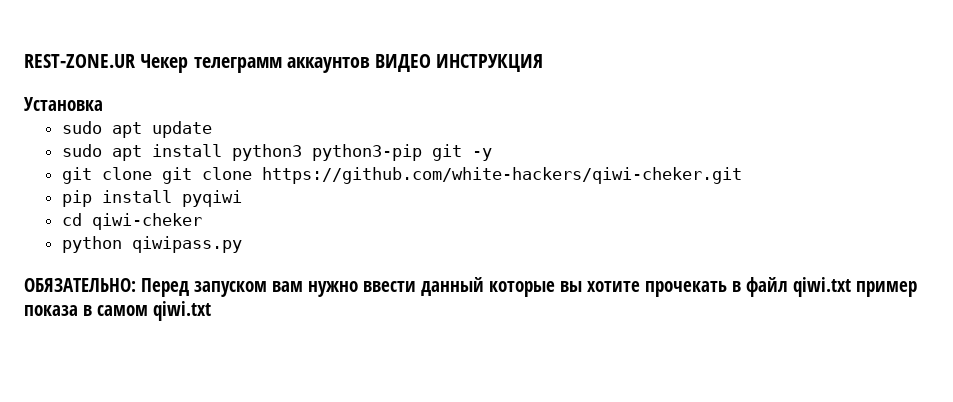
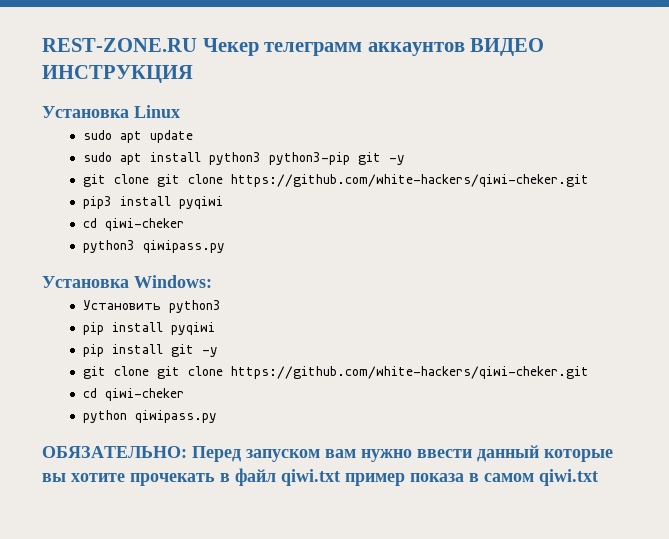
[24,54,135,68] REST-ZONE.UR -> [42,38,197,52] REST-ZONE.RU
(103, 104) none -> [134,105,180,118] Linux
[61,190,242,207] pip install pyqiwi -> [83,196,224,209] [83,218,185,231] [83,240,226,253] [42,275,212,288] [83,300,222,313] [83,322,216,335] [83,344,219,357] [83,366,590,379] pip3 install pyqiwi // cd qiwi-cheker // python3 qiwipass.py // Установка Windows: // Установить python3 // pip install pyqiwi // pip install git -y // git clone git clone https://github.com/white-hackers/qiwi-cheker.git

